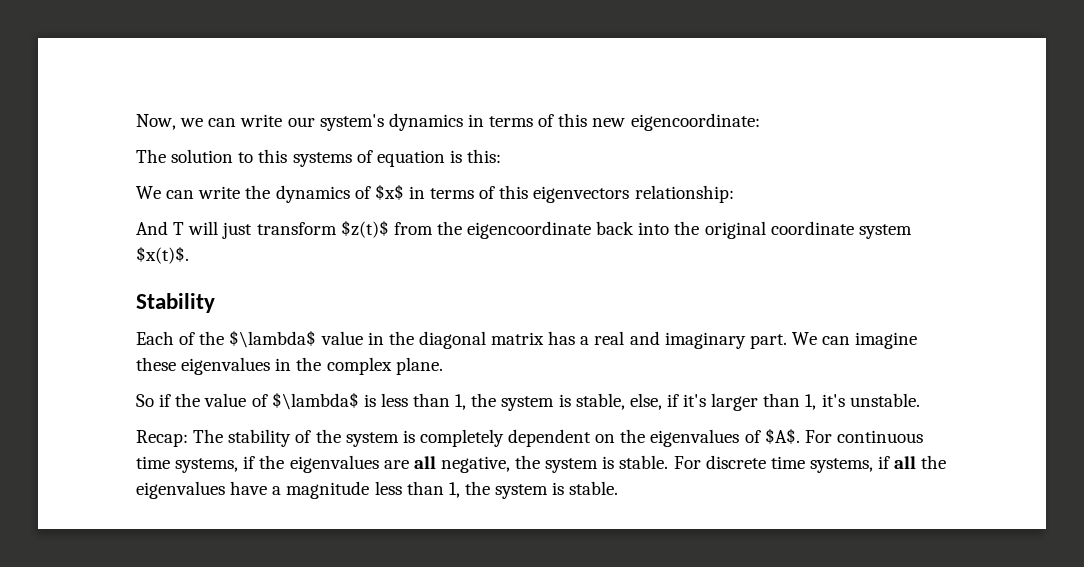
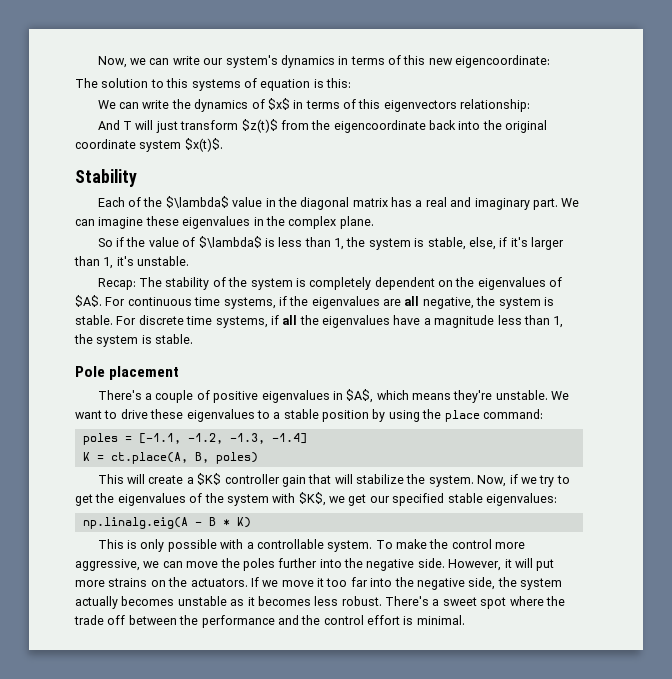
(619, 488) none -> [75,366,180,380] [97,389,570,403] [75,409,543,422] [82,433,307,445] [82,452,258,464] [97,473,570,487] [75,492,557,506] [82,517,251,529] [97,539,526,552] [75,558,555,571] [75,577,562,590] [75,596,565,609] [74,615,465,628] // Pole placement // There's a couple of positive eigenvalues in $A$, which means they're unstable. We want to drive these eigenvalues to a stable position by using the place command: // poles = [-1.1, -1.2, -1.3, -1.4] // K = ct.place(A, B, poles) // This will create a $K$ controller gain that will stabilize the system. Now, if we try to get the eigenvalues of the system with $K$, we get our specified stable eigenvalues: // np.linalg.eig(A - B * K) // This is only possible with a controllable system. To make the control more aggressive, we can move the poles further into the negative side. However, it will put more strains on the actuators. If we move it too far into the negative side, the system actually becomes unstable as it becomes less robust. There's a sweet spot where the trade off between the performance and the control effort is minimal.

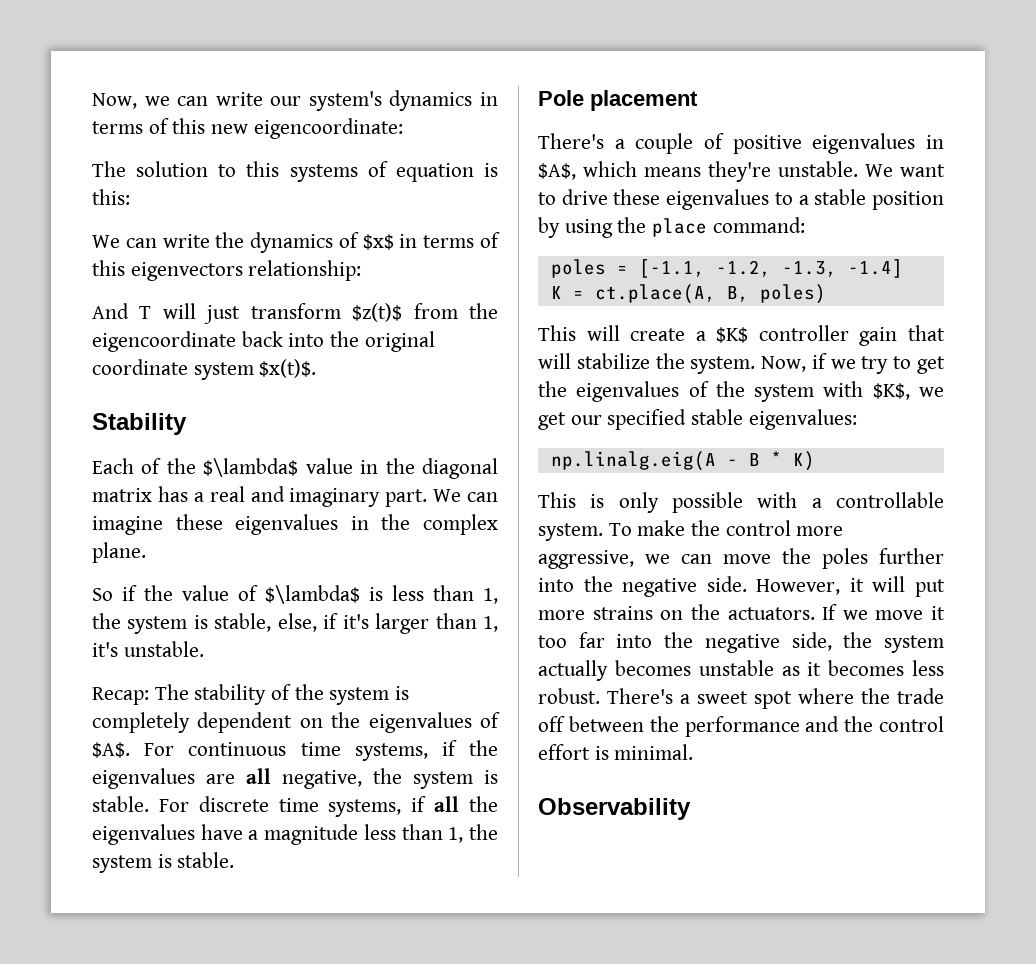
(465, 620) none -> [538,798,691,820] // Observability

